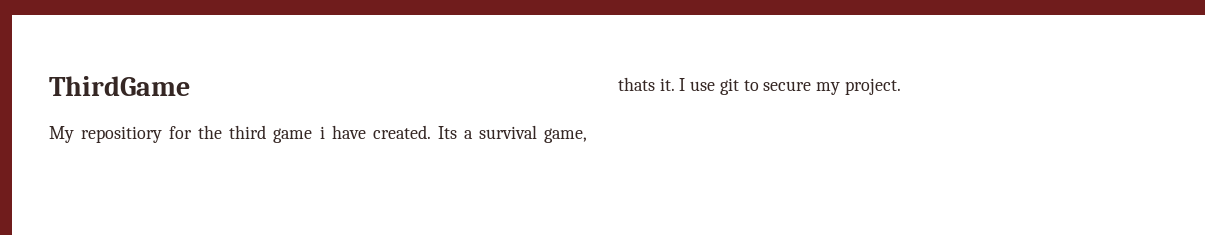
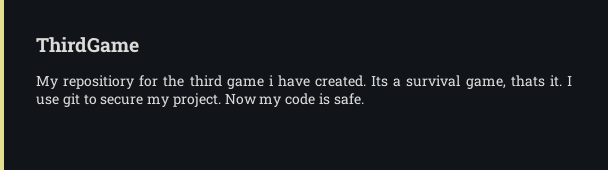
(901, 86) none -> [224,93,364,107] Now my code is safe.

